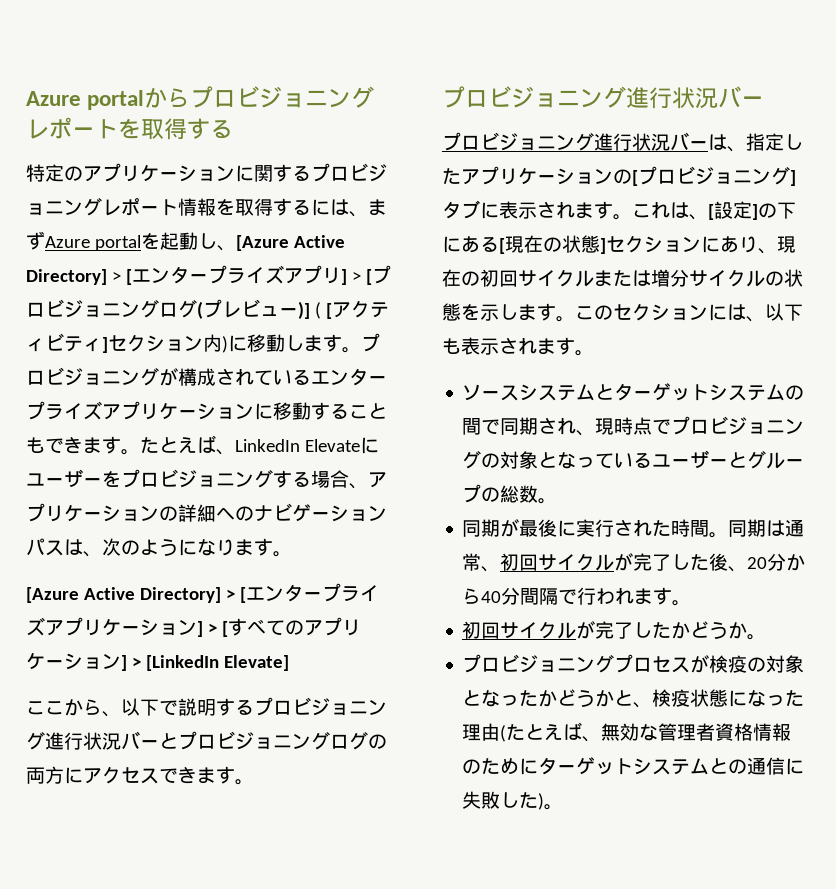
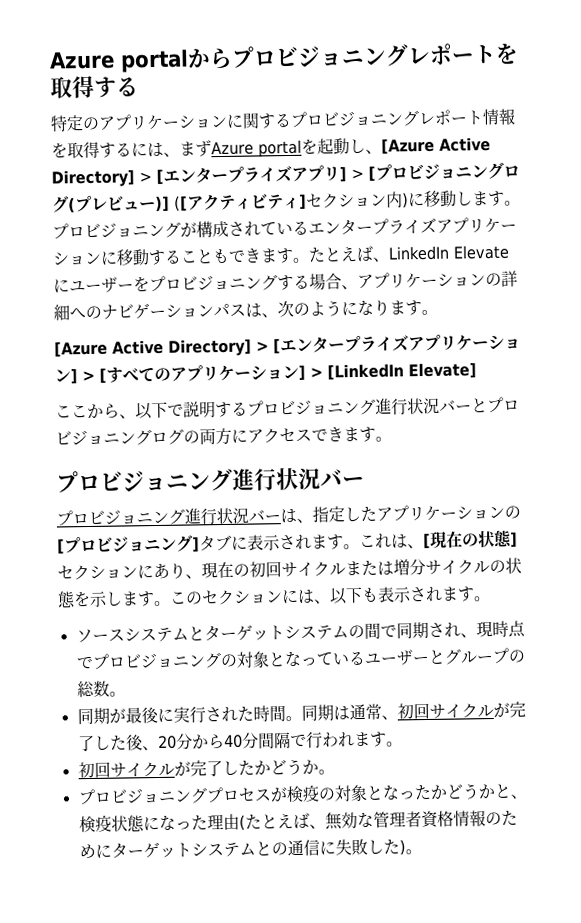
[314,302,332,319] ( [ -> [174,195,188,212] ([
[714,201,796,220] [442,236,505,254] 設定]の下にある[ -> (431, 541) none

